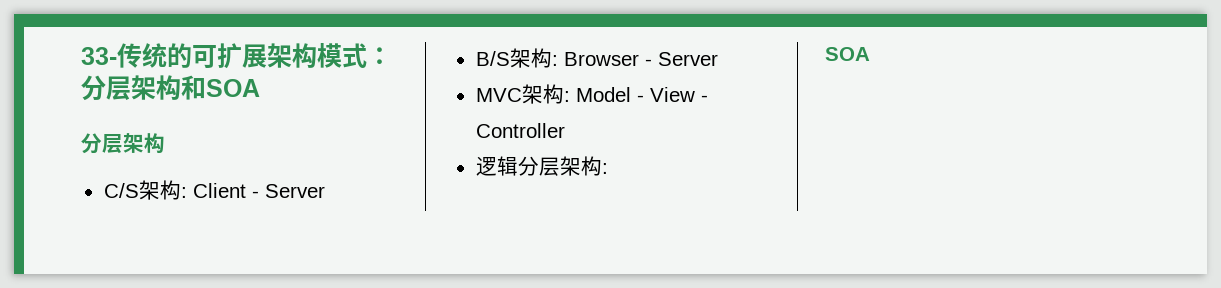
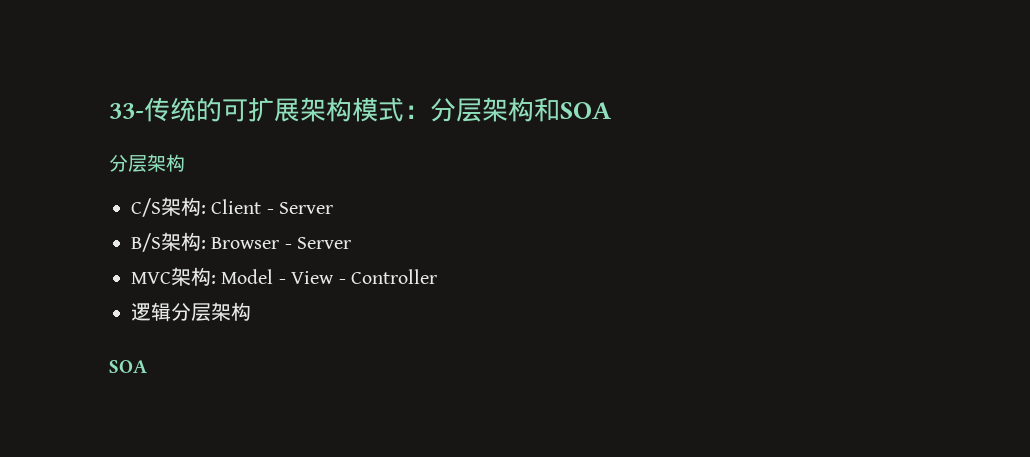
[601,163,608,174] : -> (251, 311) none

